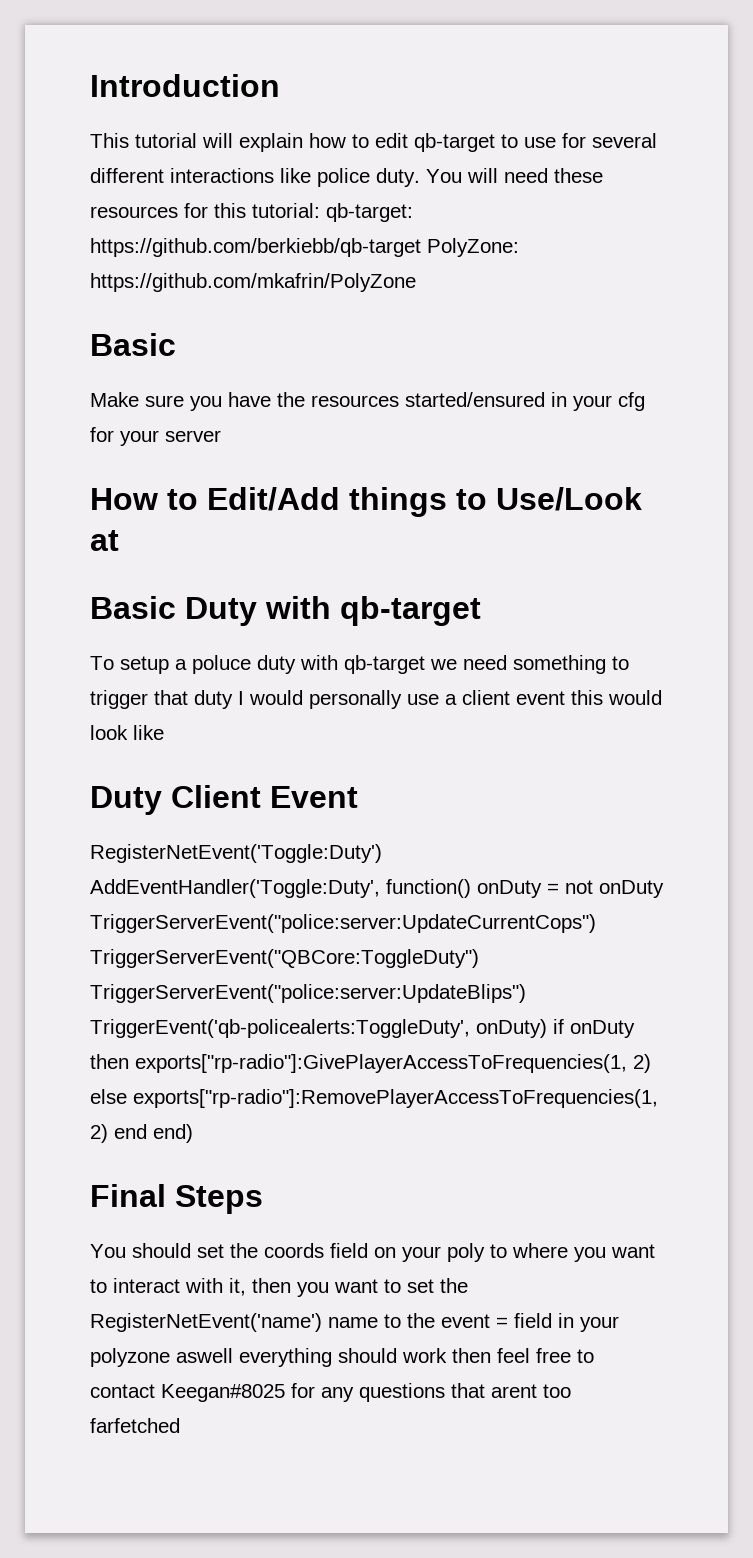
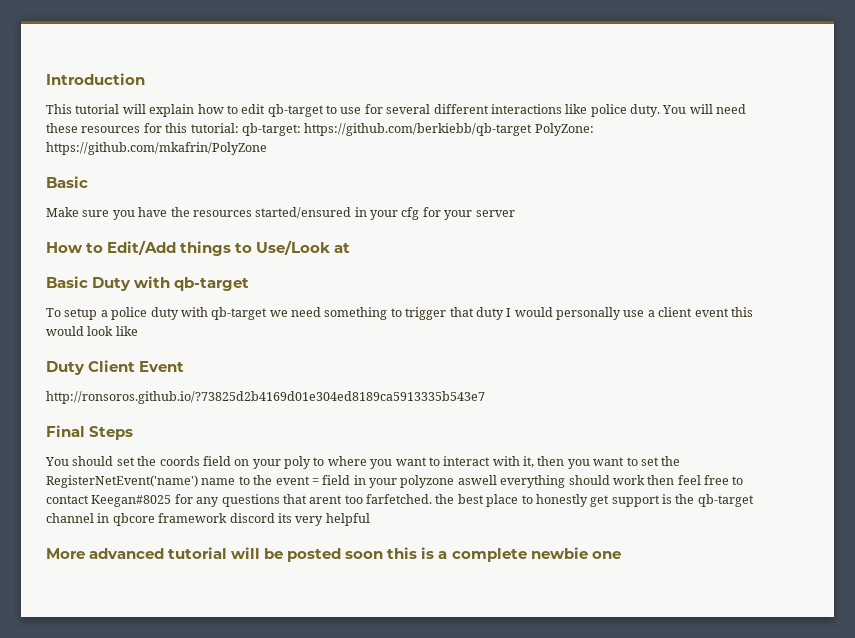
[192,655,251,674] poluce -> [111,307,148,320] police
[90,844,382,863] [90,879,664,898] [90,914,596,933] [90,949,479,968] [90,984,526,1003] [90,1019,635,1038] [90,1054,651,1073] [90,1089,658,1108] [90,1124,193,1143] RegisterNetEvent('Toggle:Duty') AddEventHandler('Toggle:Duty', function() onDuty = not onDuty TriggerServerEvent("police:server:UpdateCurrentCops") TriggerServerEvent("QBCore:ToggleDuty") TriggerServerEvent("police:server:UpdateBlips") TriggerEvent('qb-policealerts:ToggleDuty', onDuty) if onDuty then exports["rp-radio"]:GivePlayerAccessToFrequencies(1, 2) else exports["rp-radio"]:RemovePlayerAccessToFrequencies(1, 2) end end) -> [46,391,485,404] http://ronsoros.github.io/?73825d2b4169d01e304ed8189ca5913335b543e7
[90,1418,180,1433] farfetched -> [366,494,754,507] [46,513,370,526] [46,547,621,562] farfetched. the best place to honestly get support is the qb-target channel in qbcore framework discord its very helpful // More advanced tutorial will be posted soon this is a complete newbie one

